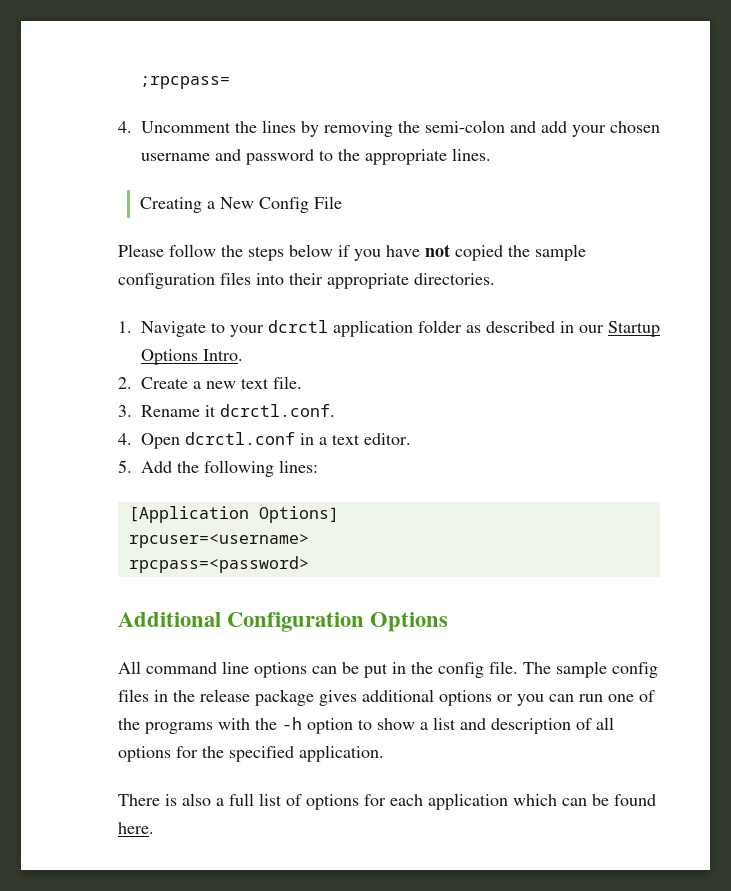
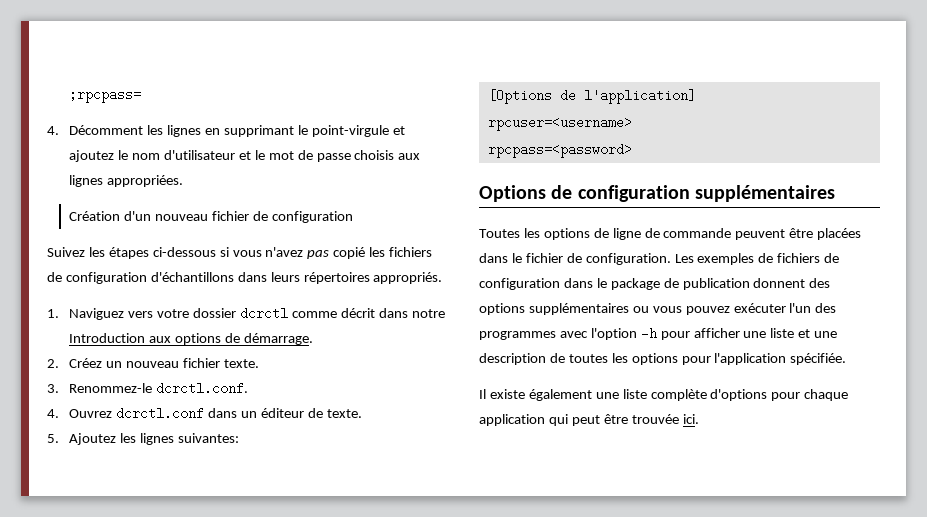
[141,120,660,137] [141,148,491,165] [139,196,342,213] [118,244,586,261] [118,272,495,289] [118,320,660,337] [141,349,243,365] [118,376,302,389] Uncomment the lines by removing the semi-colon and add your chosen username and password to the appropriate lines. // Creating a New Config File // Please follow the steps below if you have not copied the sample configuration files into their appropriate directories. // 1. Navigate to your dcrctl application folder as described in our Startup Options Intro. // 2. Create a new text file. -> [69,125,405,137] [69,150,421,162] [69,175,184,187] [69,211,353,223] [47,247,433,259] [47,272,443,284] [47,307,445,320] [69,333,313,345] [47,358,259,368] Décomment les lignes en supprimant le point-virgule et ajoutez le nom d'utilisateur et le mot de passe choisis aux lignes appropriées. // Création d'un nouveau fichier de configuration // Suivez les étapes ci-dessous si vous n'avez pas copié les fichiers de configuration d'échantillons dans leurs répertoires appropriés. // 1. Naviguez vers votre dossier dcrctl comme décrit dans notre Introduction aux options de démarrage. // 2. Créez un nouveau fichier texte.
[141,405,216,417] Rename it -> [69,383,153,393] Renommez-le
[141,432,411,449] [118,460,318,477] [128,506,339,523] Open dcrctl.conf in a text editor. // 5. Add the following lines: // [Application Options] -> [69,407,362,420] [47,433,239,445] [487,89,696,104] Ouvrez dcrctl.conf dans un éditeur de texte. // 5. Ajoutez les lignes suivantes: // [Options de l'application]
[118,612,449,632] [118,661,658,678] [118,689,655,706] [118,717,614,734] [118,745,384,762] [118,793,656,810] [118,822,154,834] Additional Configuration Options // All command line options can be put in the config file. The sample config files in the release package gives additional options or you can run one of the programs with the -h option to show a list and description of all options for the specified application. // There is also a full list of options for each application which can be found here. -> [479,185,835,202] [479,228,862,240] [479,253,840,265] [479,278,831,290] [479,303,837,315] [479,327,838,340] [479,353,847,365] [479,389,849,401] [479,414,699,426] Options de configuration supplémentaires // Toutes les options de ligne de commande peuvent être placées dans le fichier de configuration. Les exemples de fichiers de configuration dans le package de publication donnent des options supplémentaires ou vous pouvez exécuter l'un des programmes avec l'option -h pour afficher une liste et une description de toutes les options pour l'application spécifiée. // Il existe également une liste complète d'options pour chaque application qui peut être trouvée ici.

